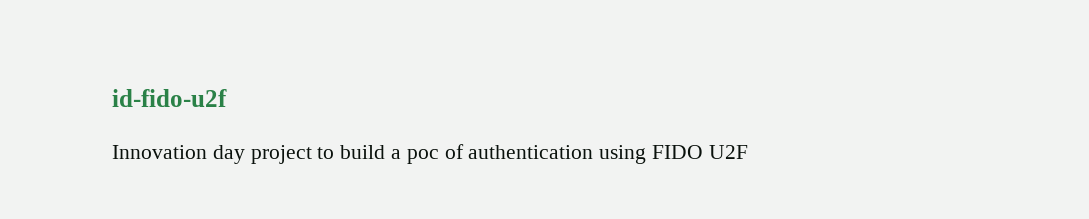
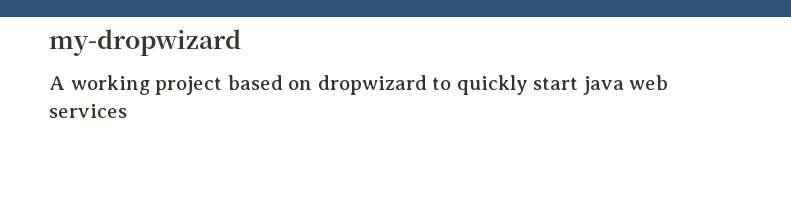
[112,89,227,107] [112,144,748,164] id-fido-u2f // Innovation day project to build a poc of authentication using FIDO U2F -> [49,29,241,56] [49,75,669,95] [49,104,127,118] my-dropwizard // A working project based on dropwizard to quickly start java web services

